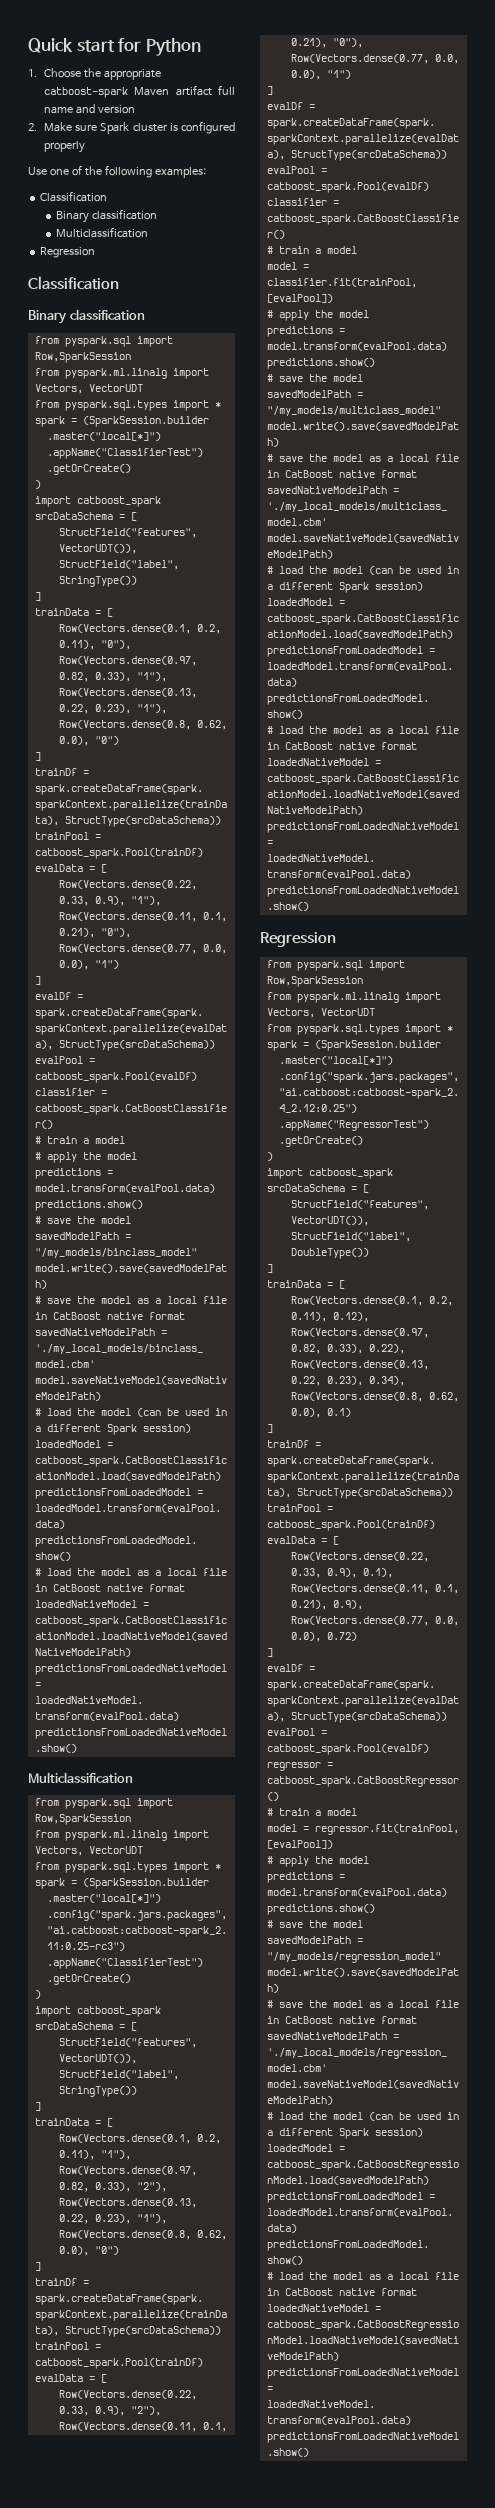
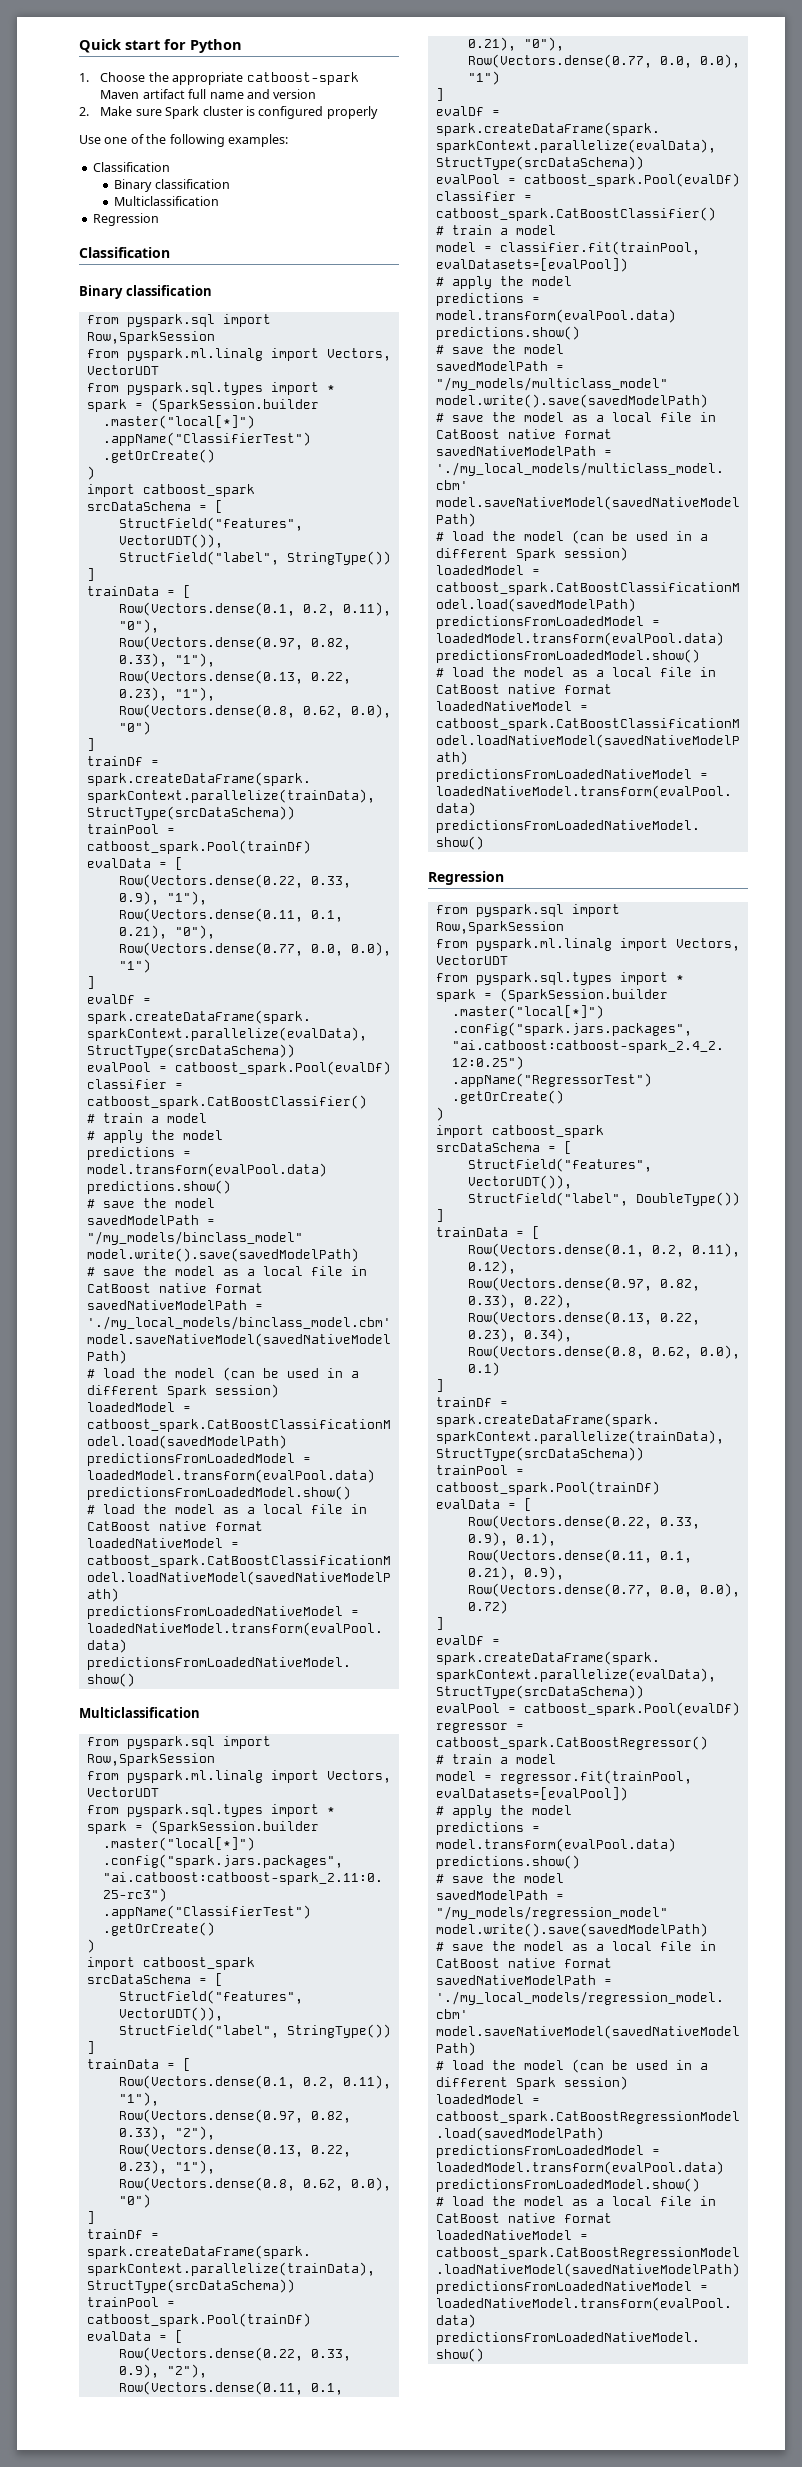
[266,294,333,303] [evalPool]) -> [435,258,628,272] evalDatasets=[evalPool])
[266,1840,333,1849] [evalPool]) -> [435,1787,628,1801] evalDatasets=[evalPool])

